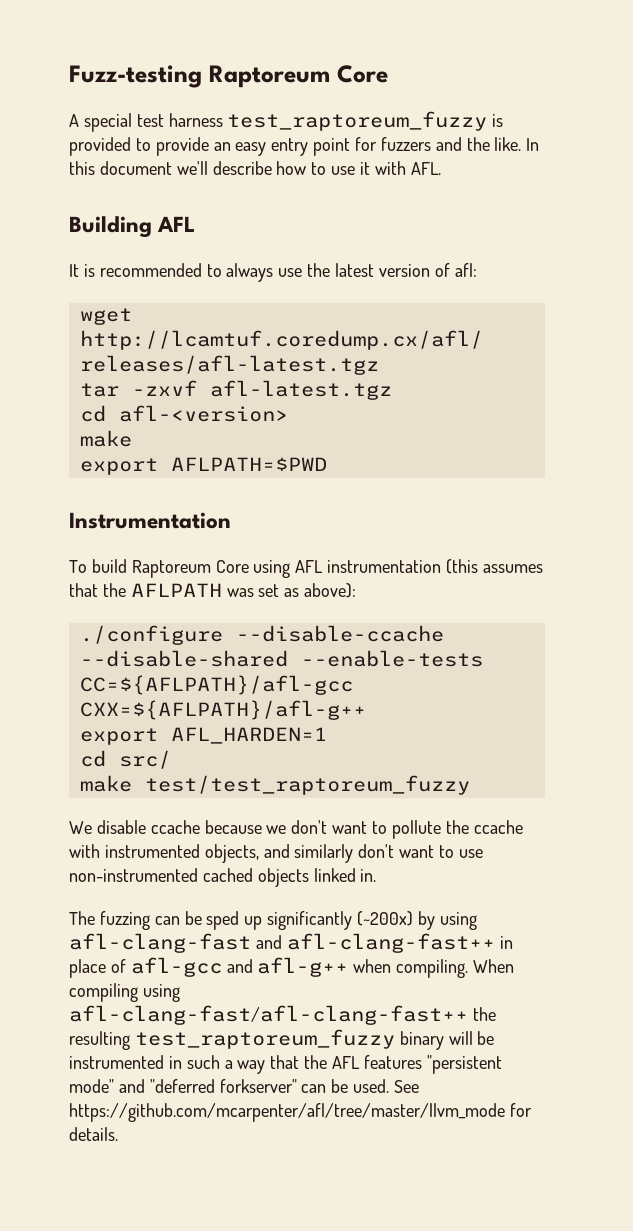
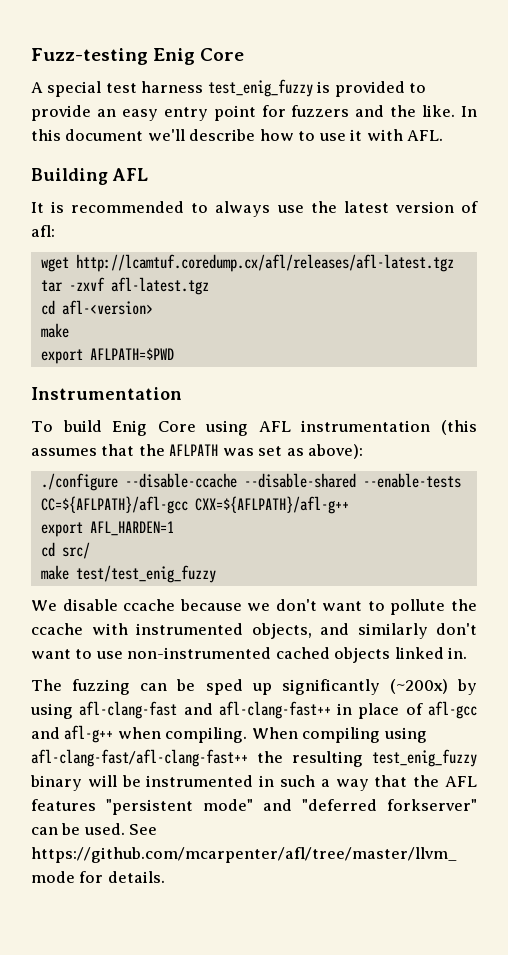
[209,65,330,88] Raptoreum -> [153,48,196,65] Enig
[227,111,488,131] test_raptoreum_fuzzy -> [207,79,313,97] test_enig_fuzzy
[131,560,211,578] Raptoreum -> [112,420,148,436] Enig
[144,775,470,795] test/test_raptoreum_fuzzy -> [75,565,216,583] test/test_enig_fuzzy
[134,1029,395,1049] test_raptoreum_fuzzy -> [372,749,477,767] test_enig_fuzzy

